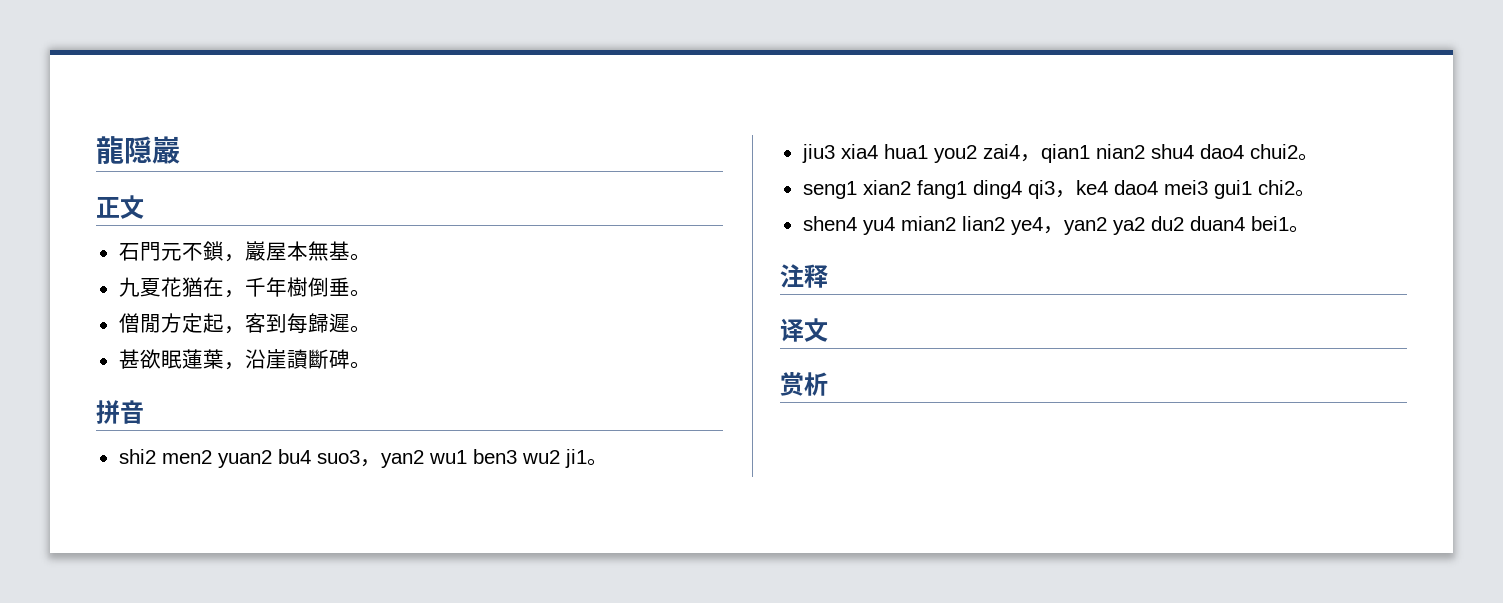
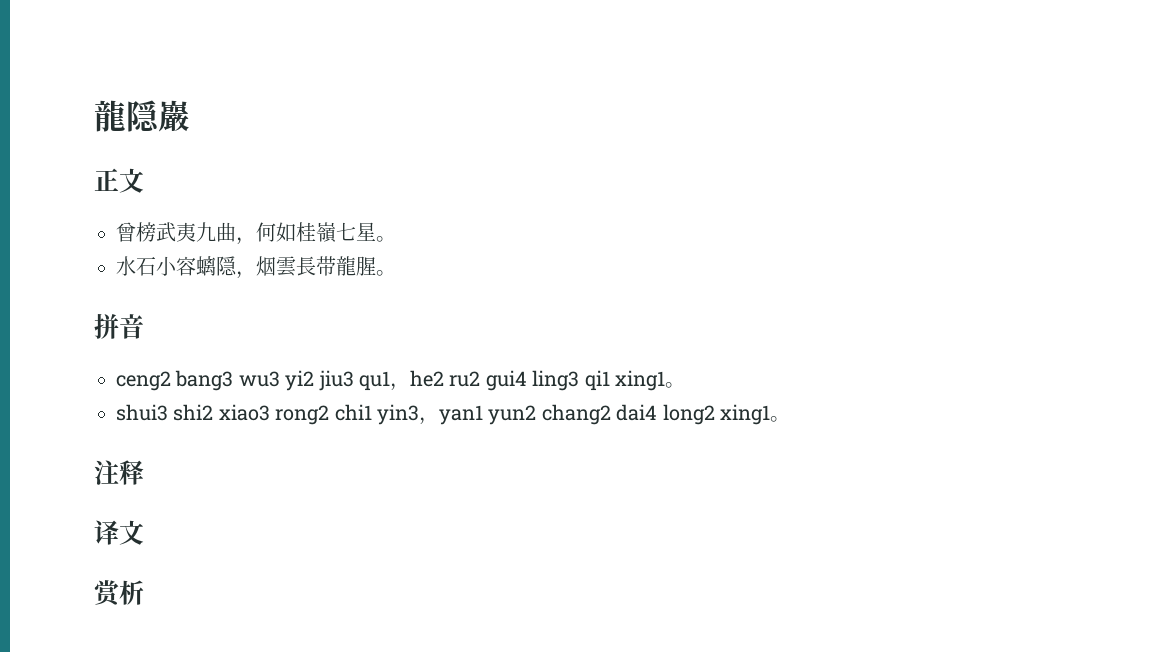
[118,241,371,262] [118,277,371,298] [118,313,371,334] [118,349,371,370] [96,400,144,424] [118,449,608,468] [801,144,1319,163] [802,180,1316,199] [802,216,1289,235] 石門元不鎖，巖屋本無基。 // 九夏花猶在，千年樹倒垂。 // 僧閒方定起，客到每歸遲。 // 甚欲眠蓮葉，沿崖讀斷碑。 // 拼音 // shi2 men2 yuan2 bu4 suo3，yan2 wu1 ben3 wu2 ji1。 // jiu3 xia4 hua1 you2 zai4，qian1 nian2 shu4 dao4 chui2。 // seng1 xian2 fang1 ding4 qi3，ke4 dao4 mei3 gui1 chi2。 // shen4 yu4 mian2 lian2 ye4，yan2 ya2 du2 duan4 bei1 -> [116,222,396,245] [116,256,396,279] [94,314,144,339] [116,370,685,391] [116,404,770,425] 曾榜武夷九曲，何如桂嶺七星。 // 水石小容螭隠，烟雲長带龍腥。 // 拼音 // ceng2 bang3 wu3 yi2 jiu3 qu1，he2 ru2 gui4 ling3 qi1 xing1。 // shui3 shi2 xiao3 rong2 chi1 yin3，yan1 yun2 chang2 dai4 long2 xing1

